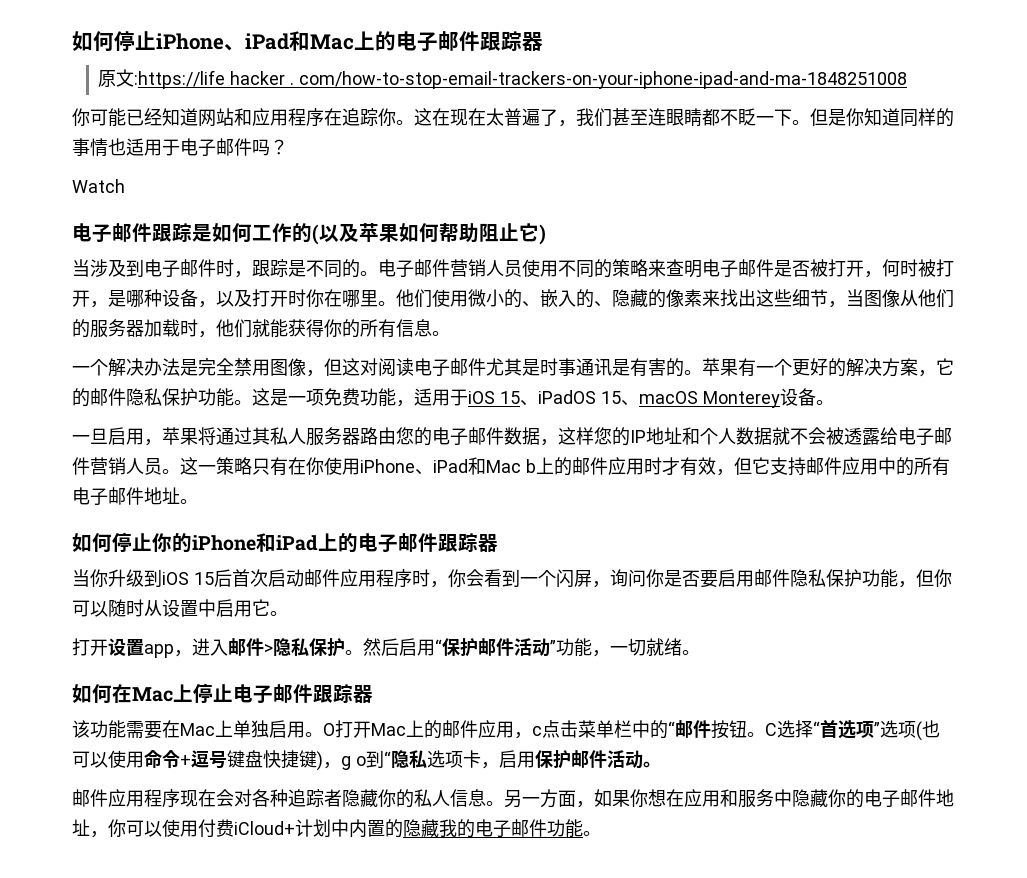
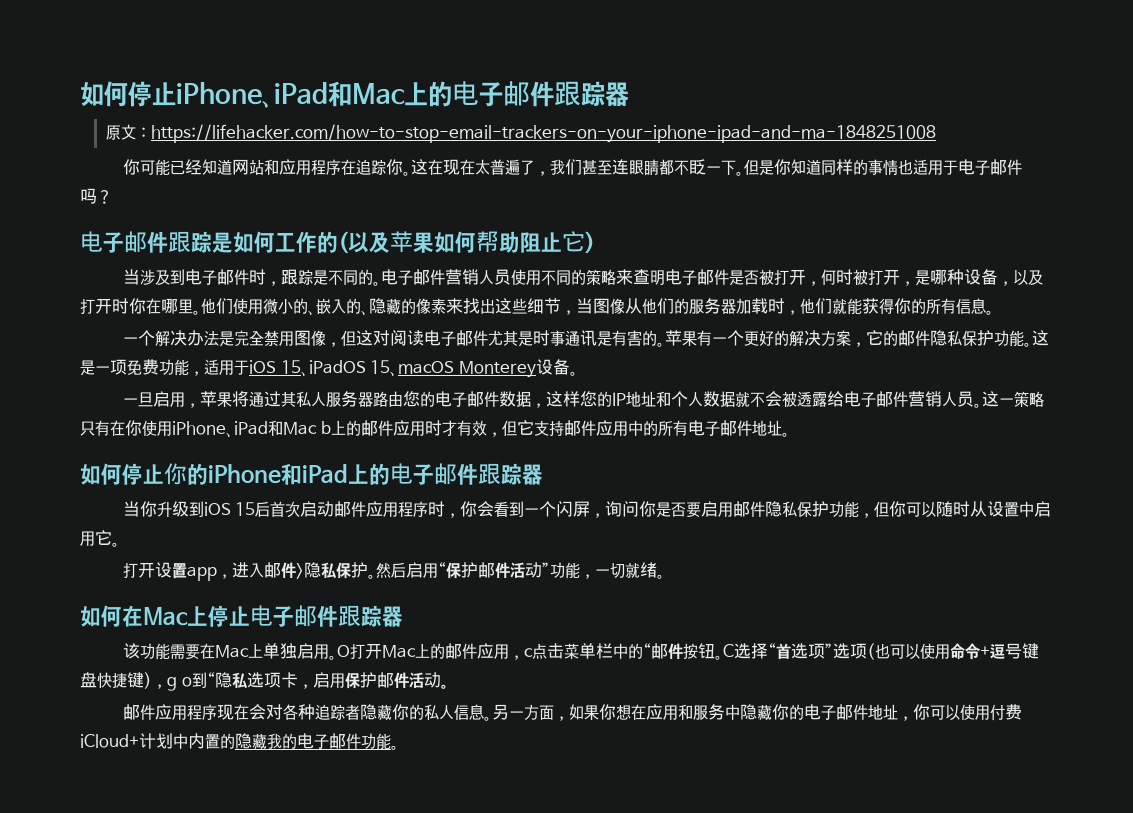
[134,70,908,89] :https://life hacker . com/how-to-stop-email-trackers-on-your-iphone-ipad-and-ma-1848251008 -> [136,124,937,143] ：https://lifehacker.com/how-to-stop-email-trackers-on-your-iphone-ipad-and-ma-1848251008
[72,179,125,193] // Watch -> (112, 197) none

